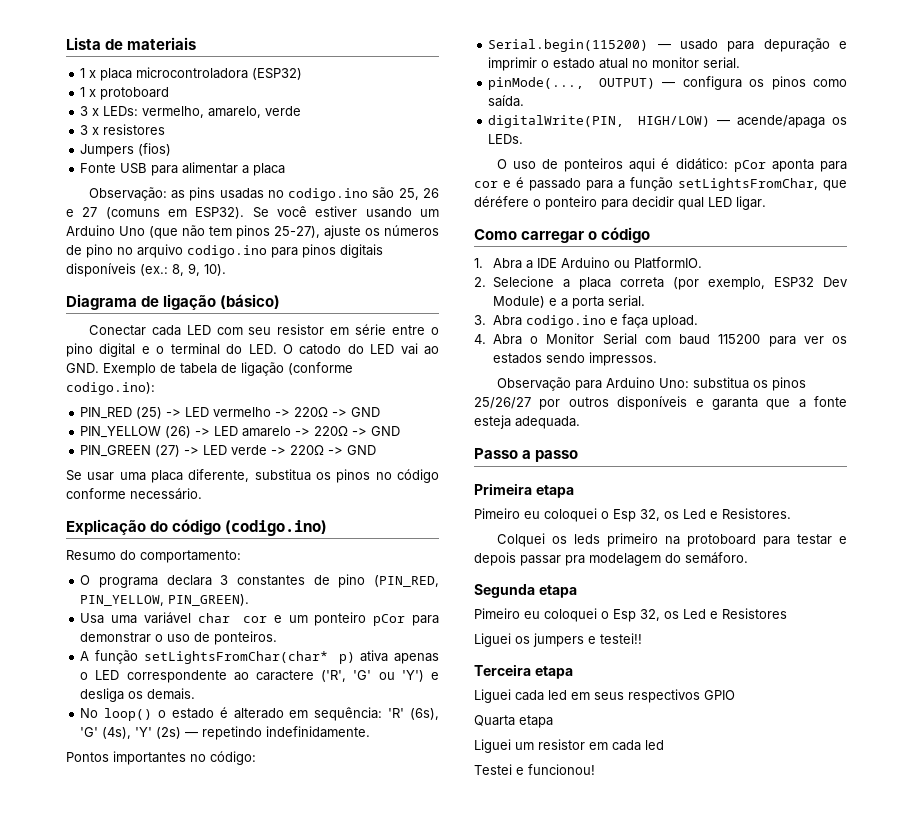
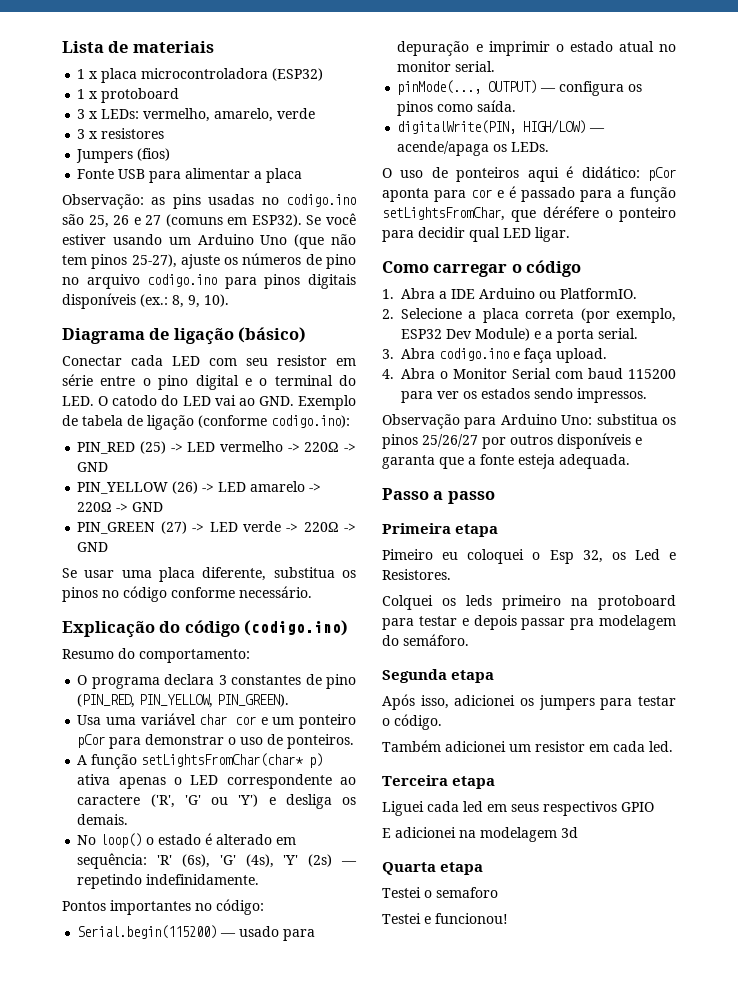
[474,608,787,622] [474,633,642,647] Pimeiro eu coloquei o Esp 32, os Led e Resistores // Liguei os jumpers e testei!! -> [382,694,676,710] [382,714,442,730] [382,740,673,752] Após isso, adicionei os jumpers para testar o código. // Também adicionei um resistor em cada led.
[474,715,553,728] [474,739,664,753] Quarta etapa // Liguei um resistor em cada led -> [382,827,578,842] [382,862,484,875] [382,887,498,898] E adicionei na modelagem 3d // Quarta etapa // Testei o semaforo

